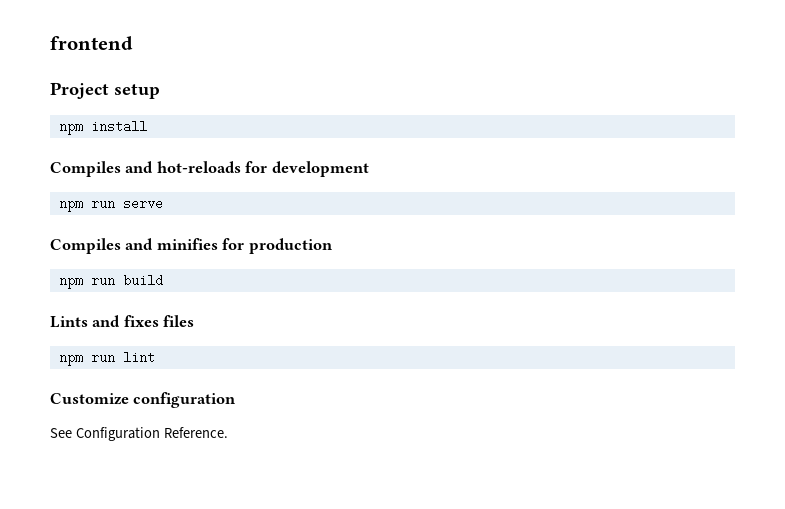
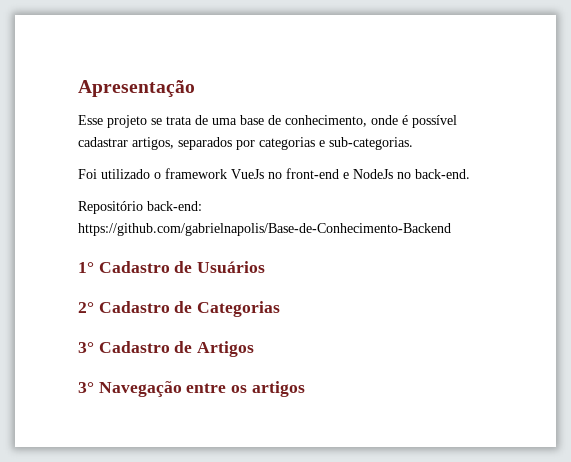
[50,36,133,50] [50,82,160,99] [58,120,147,135] [50,161,369,177] [58,197,163,212] [50,238,333,254] [58,274,163,289] [50,315,195,328] [58,352,155,366] [50,392,237,408] [50,427,228,441] frontend // Project setup // npm install // Compiles and hot-reloads for development // npm run serve // Compiles and minifies for production // npm run build // Lints and fixes files // npm run lint // Customize configuration // See Configuration Reference. -> [78,80,195,97] [78,115,457,128] [78,137,413,150] [78,168,470,179] [78,201,202,214] [78,223,451,236] [78,261,266,273] [78,301,281,317] [78,341,255,357] [78,381,305,397] Apresentação // Esse projeto se trata de uma base de conhecimento, onde é possível cadastrar artigos, separados por categorias e sub-categorias. // Foi utilizado o framework VueJs no front-end e NodeJs no back-end. // Repositório back-end: https://github.com/gabrielnapolis/Base-de-Conhecimento-Backend // 1° Cadastro de Usuários // 2° Cadastro de Categorias // 3° Cadastro de Artigos // 3° Navegação entre os artigos

